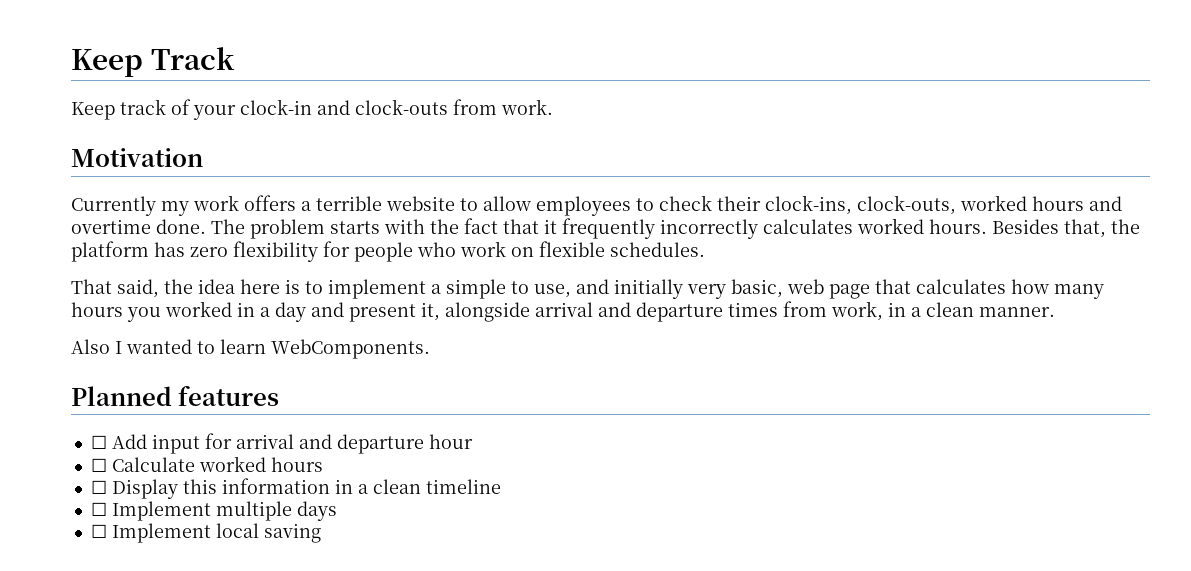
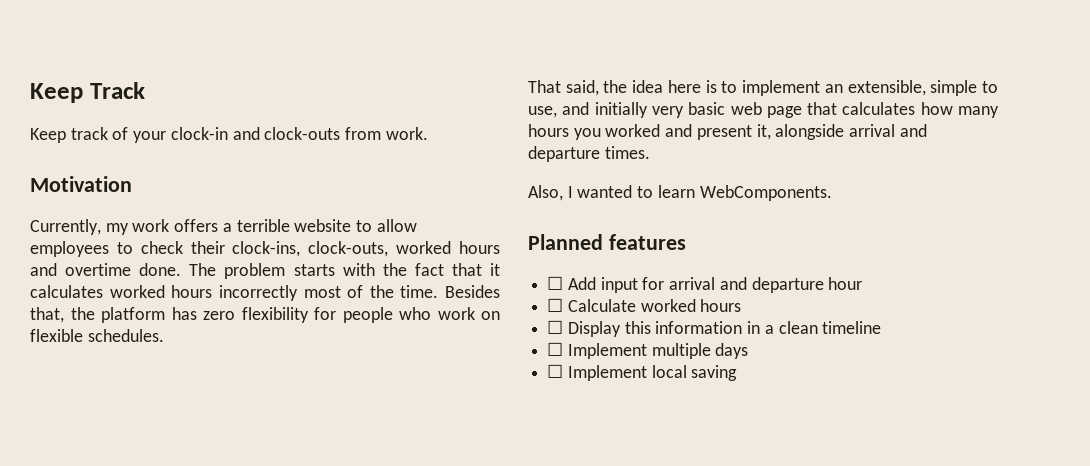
[71,196,156,216] Currently -> [30,219,101,235] Currently,
[562,218,987,239] frequently incorrectly calculates worked hours. -> [30,285,439,301] calculates worked hours incorrectly most of the time.
[431,284,441,294] a -> [824,80,926,96] an extensible,
[731,279,783,298] basic, -> [688,102,726,115] basic
[237,302,306,322] in a day -> (661, 130) none
[728,301,1055,321] [71,339,110,354] times from work, in a clean manner. // Also -> [604,146,650,159] [528,185,563,201] times. // Also,

